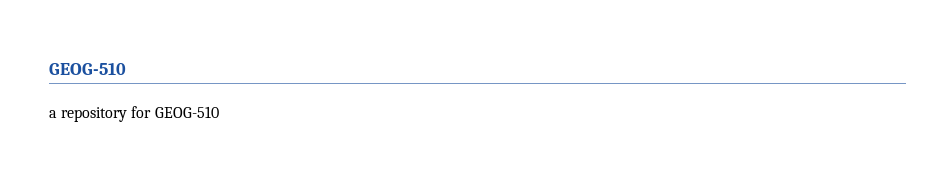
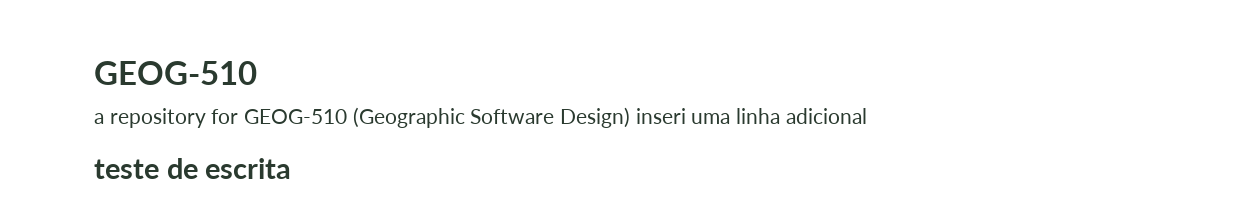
(219, 112) none -> [352,107,867,128] [94,158,292,179] (Geographic Software Design) inseri uma linha adicional // teste de escrita

